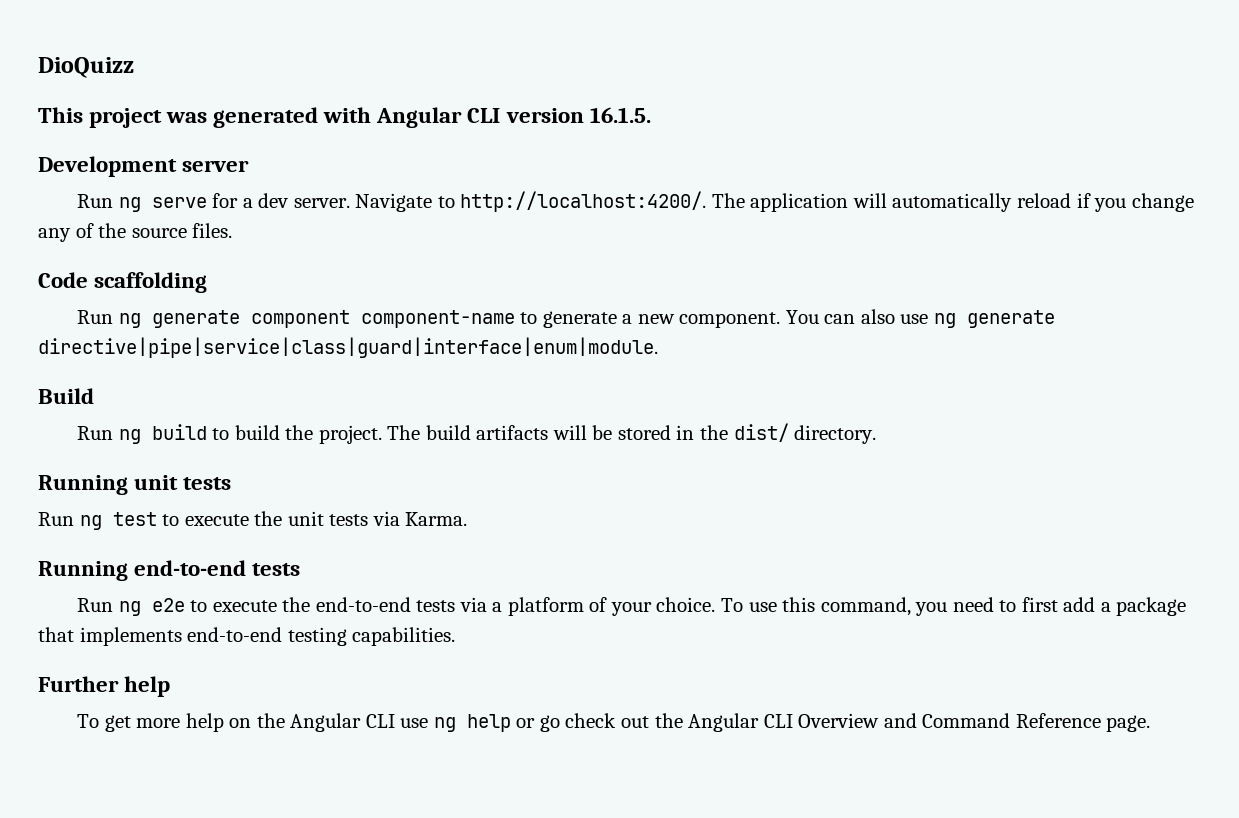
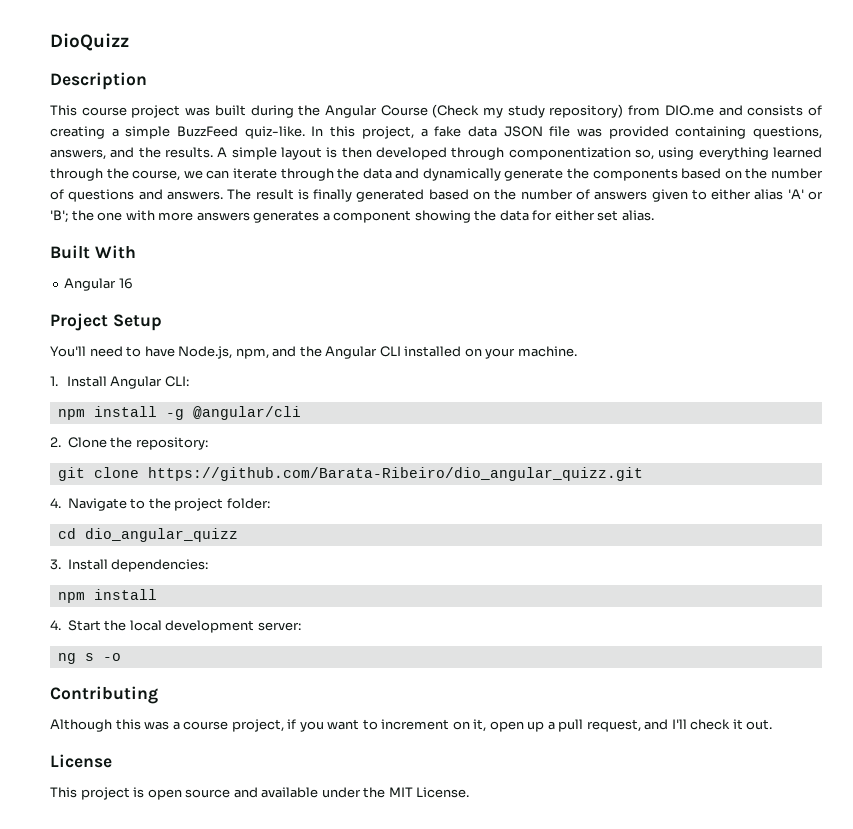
[38,107,651,128] [38,156,250,177] [77,191,1194,212] [38,223,233,242] [38,272,208,293] [77,309,1055,328] [38,337,658,358] [38,388,94,404] [77,423,877,444] [38,475,232,495] [38,511,468,530] [38,560,301,581] [77,597,1187,616] [38,627,456,646] [38,676,171,697] [77,713,1151,732] This project was generated with Angular CLI version 16.1.5. // Development server // Run ng serve for a dev server. Navigate to http://localhost:4200/. The application will automatically reload if you change any of the source files. // Code scaffolding // Run ng generate component component-name to generate a new component. You can also use ng generate directive|pipe|service|class|guard|interface|enum|module. // Build // Run ng build to build the project. The build artifacts will be stored in the dist/ directory. // Running unit tests // Run ng test to execute the unit tests via Karma. // Running end-to-end tests // Run ng e2e to execute the end-to-end tests via a platform of your choice. To use this command, you need to first add a package that implements end-to-end testing capabilities. // Further help // To get more help on the Angular CLI use ng help or go check out the Angular CLI Overview and Command Reference page. -> [50,72,147,90] [50,104,823,118] [50,126,822,139] [50,147,822,160] [50,168,824,181] [50,189,823,202] [50,210,654,223] [50,245,136,259] [64,278,133,291] [50,313,162,331] [50,346,577,359] [50,376,189,389] [57,406,301,420] [50,437,208,450] [57,467,643,481] [50,498,270,511] [57,528,238,542] [50,559,209,572] [57,589,157,603] [50,620,301,633] [57,653,121,664] [50,686,158,704] [50,719,773,732] [50,754,112,768] [50,787,470,800] Description // This course project was built during the Angular Course (Check my study repository) from DIO.me and consists of creating a simple BuzzFeed quiz-like. In this project, a fake data JSON file was provided containing questions, answers, and the results. A simple layout is then developed through componentization so, using everything learned through the course, we can iterate through the data and dynamically generate the components based on the number of questions and answers. The result is finally generated based on the number of answers given to either alias 'A' or 'B'; the one with more answers generates a component showing the data for either set alias. // Built With // Angular 16 // Project Setup // You'll need to have Node.js, npm, and the Angular CLI installed on your machine. // 1. Install Angular CLI: // npm install -g @angular/cli // 2. Clone the repository: // git clone https://github.com/Barata-Ribeiro/dio_angular_quizz.git // 4. Navigate to the project folder: // cd dio_angular_quizz // 3. Install dependencies: // npm install // 4. Start the local development server: // ng s -o // Contributing // Although this was a course project, if you want to increment on it, open up a pull request, and I'll check it out. // License // This project is open source and available under the MIT License.

